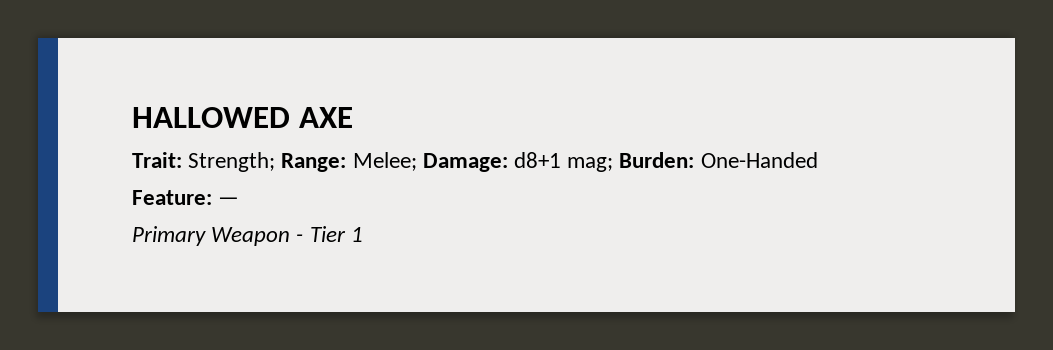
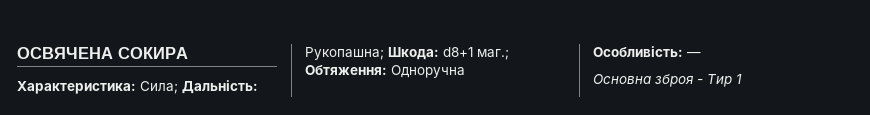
[132,107,353,128] [132,152,818,172] [132,190,240,205] [132,226,346,246] HALLOWED AXE // Trait: Strength; Range: Melee; Damage: d8+1 mag; Burden: One-Handed // Feature: — // Primary Weapon - Tier -> [17,47,188,59] [17,80,258,94] [305,47,509,60] [305,65,465,78] [593,46,701,57] [593,74,732,87] ОСВЯЧЕНА СОКИРА // Характеристика: Сила; Дальність: Рукопашна; Шкода: d8+1 маг.; Обтяження: Одноручна // Особливість: — // Основна зброя - Тир

